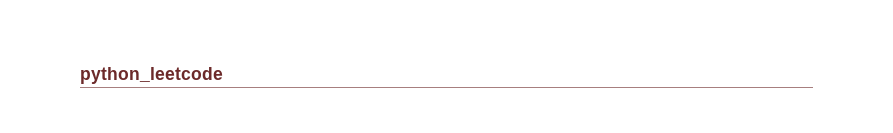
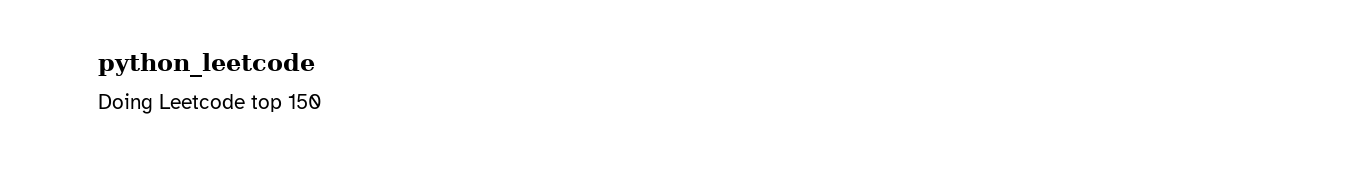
(223, 75) none -> [98,93,322,114] // Doing Leetcode top 150

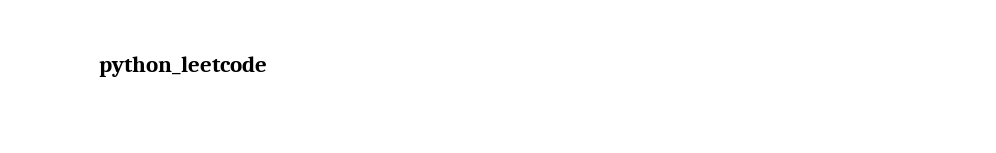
[98,93,322,114] // Doing Leetcode top 150 -> (267, 66) none

